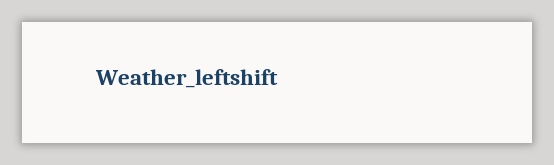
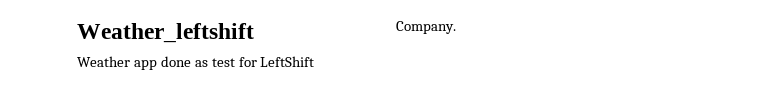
(278, 78) none -> [77,56,315,70] [396,21,456,34] // Weather app done as test for LeftShift Company.

